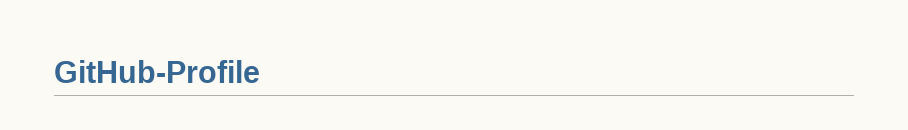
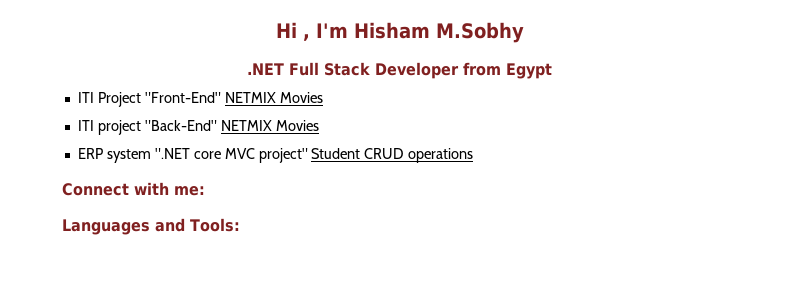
[54,60,260,83] GitHub-Profile -> [275,22,524,43] [247,62,552,79] [77,92,323,107] [77,120,319,135] [77,148,474,163] [62,182,205,196] [62,218,240,235] Hi , I'm Hisham M.Sobhy // .NET Full Stack Developer from Egypt // ITI Project "Front-End" NETMIX Movies // ITI project "Back-End" NETMIX Movies // ERP system ".NET core MVC project" Student CRUD operations // Connect with me: // Languages and Tools:

